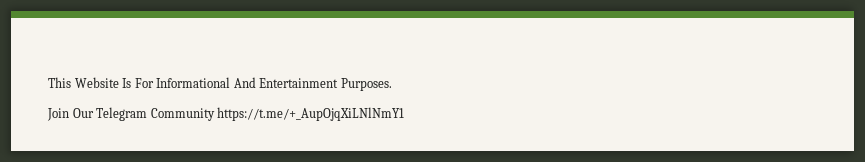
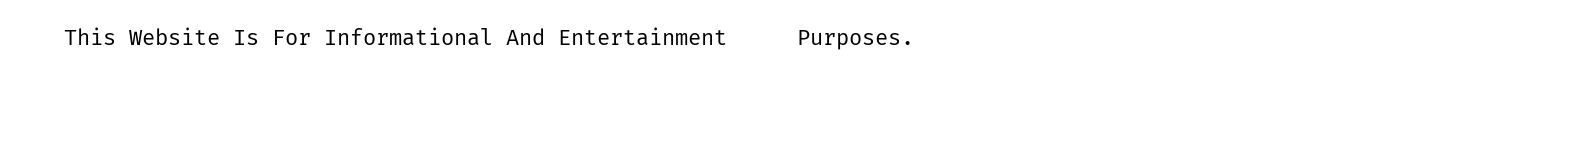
[47,107,405,121] // Join Our Telegram Community https://t.me/+_AupOjqXiLNlNmY1 -> (914, 40) none

